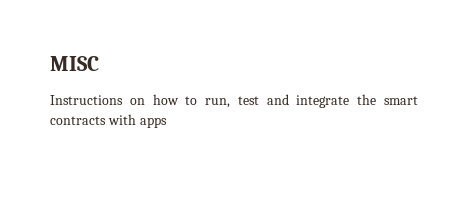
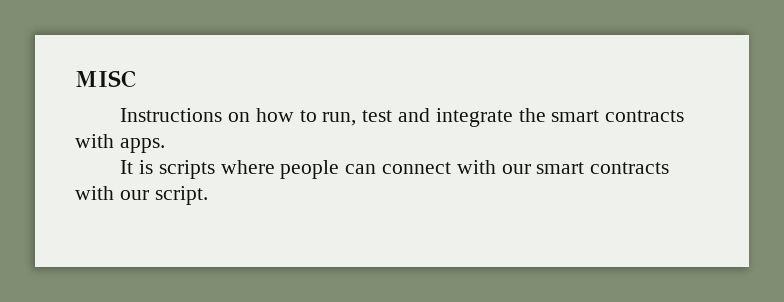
[139,117,167,128] apps -> [119,138,165,153] [120,160,670,179] [75,186,208,205] apps. // It is scripts where people can connect with our smart contracts with our script.

